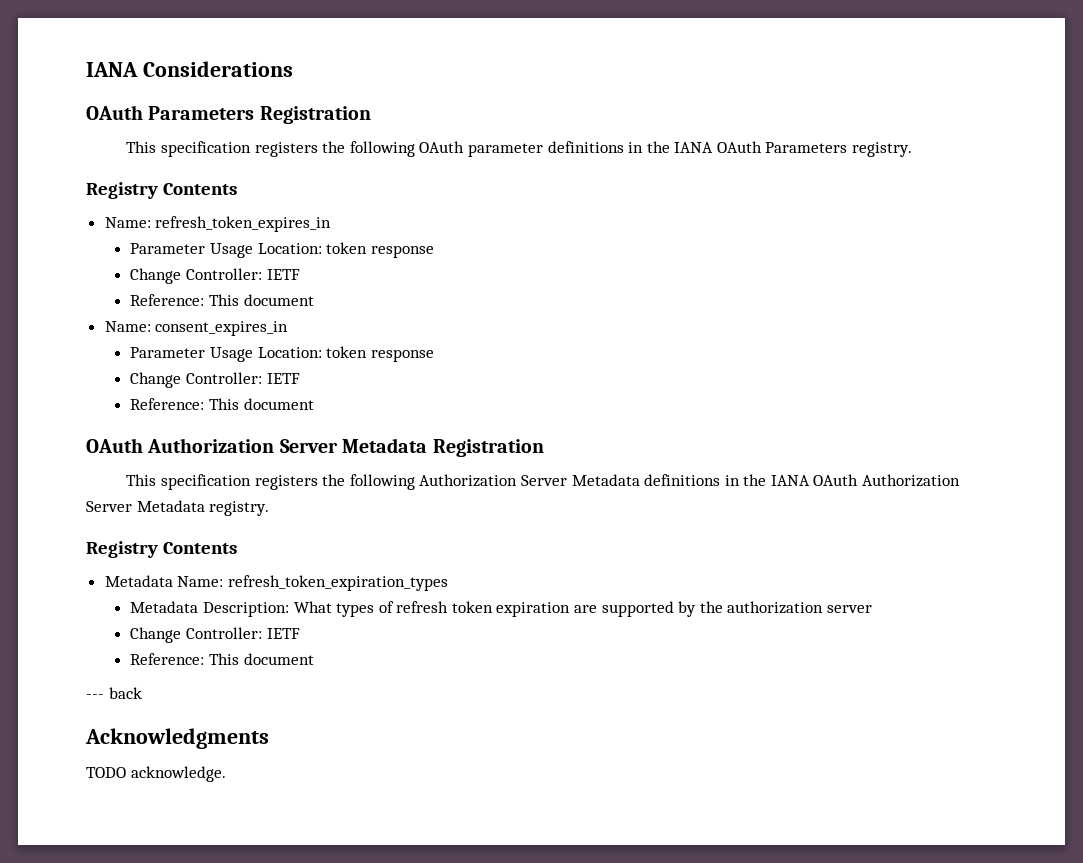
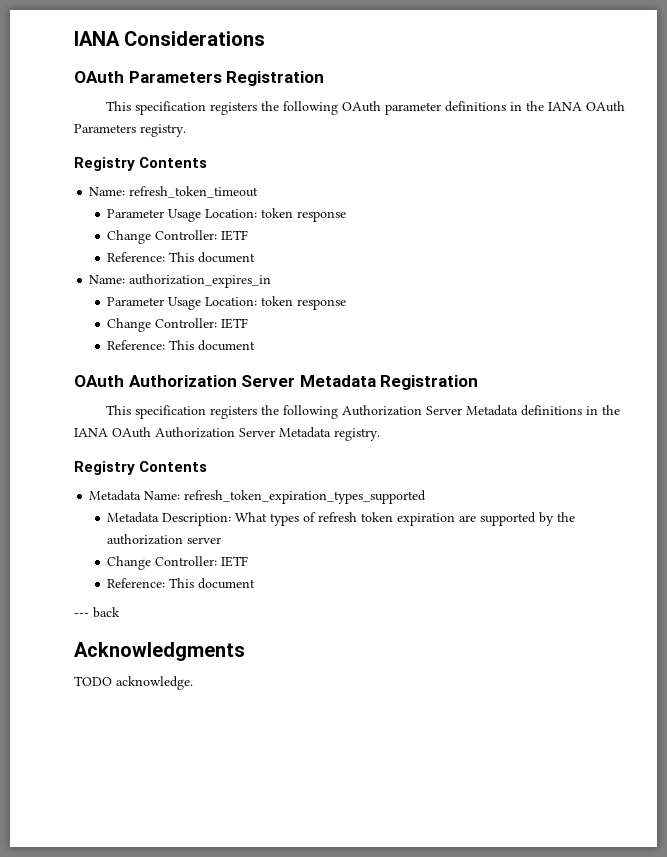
[155,216,332,232] refresh_token_expires_in -> [129,186,259,198] refresh_token_timeout
[155,321,289,336] consent_expires_in -> [129,274,272,288] authorization_expires_in
[227,575,448,591] refresh_token_expiration_types -> [184,490,427,504] refresh_token_expiration_types_supported

